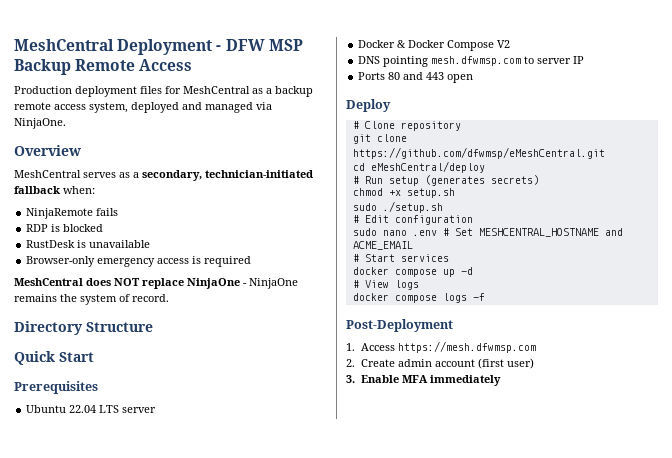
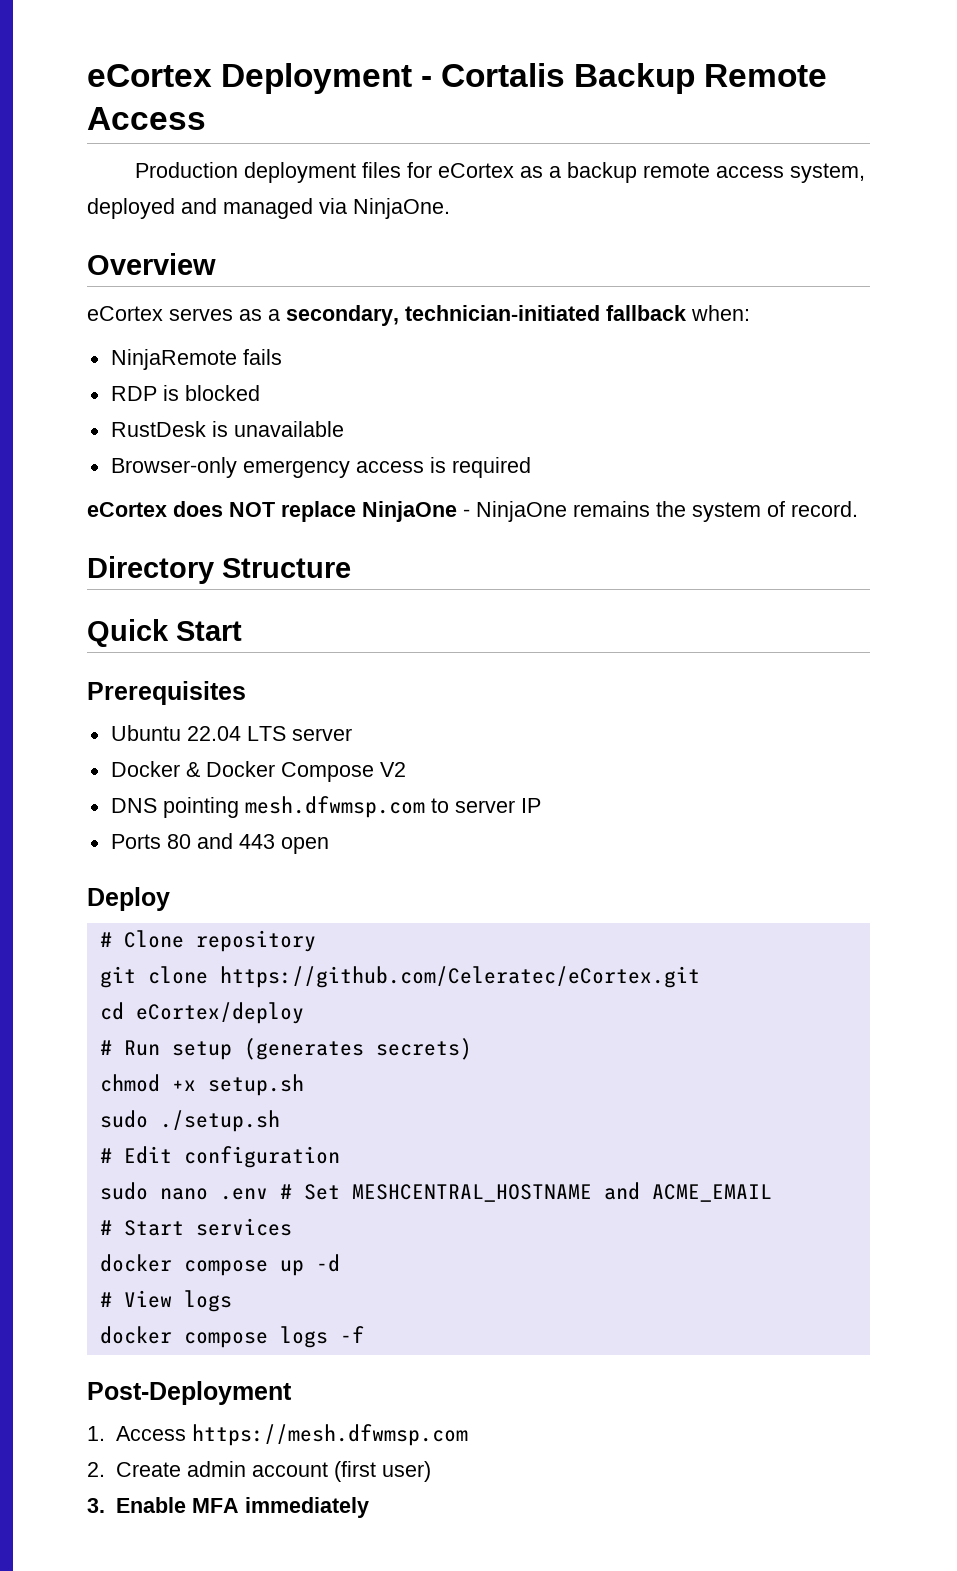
[14,39,114,51] MeshCentral -> [87,64,212,87] eCortex
[225,39,303,51] DFW MSP -> [441,63,566,87] Cortalis
[183,86,250,94] MeshCentral -> [437,163,514,178] eCortex
[14,170,81,178] MeshCentral -> [87,306,163,321] eCortex
[14,278,83,286] MeshCentral -> [87,502,167,517] eCortex
[352,147,605,159] https://github.com/dfwmsp/eMeshCentral.git -> [219,966,700,988] https://github.com/Celeratec/eCortex.git
[370,161,485,173] eMeshCentral/deploy -> [135,1002,304,1024] eCortex/deploy

